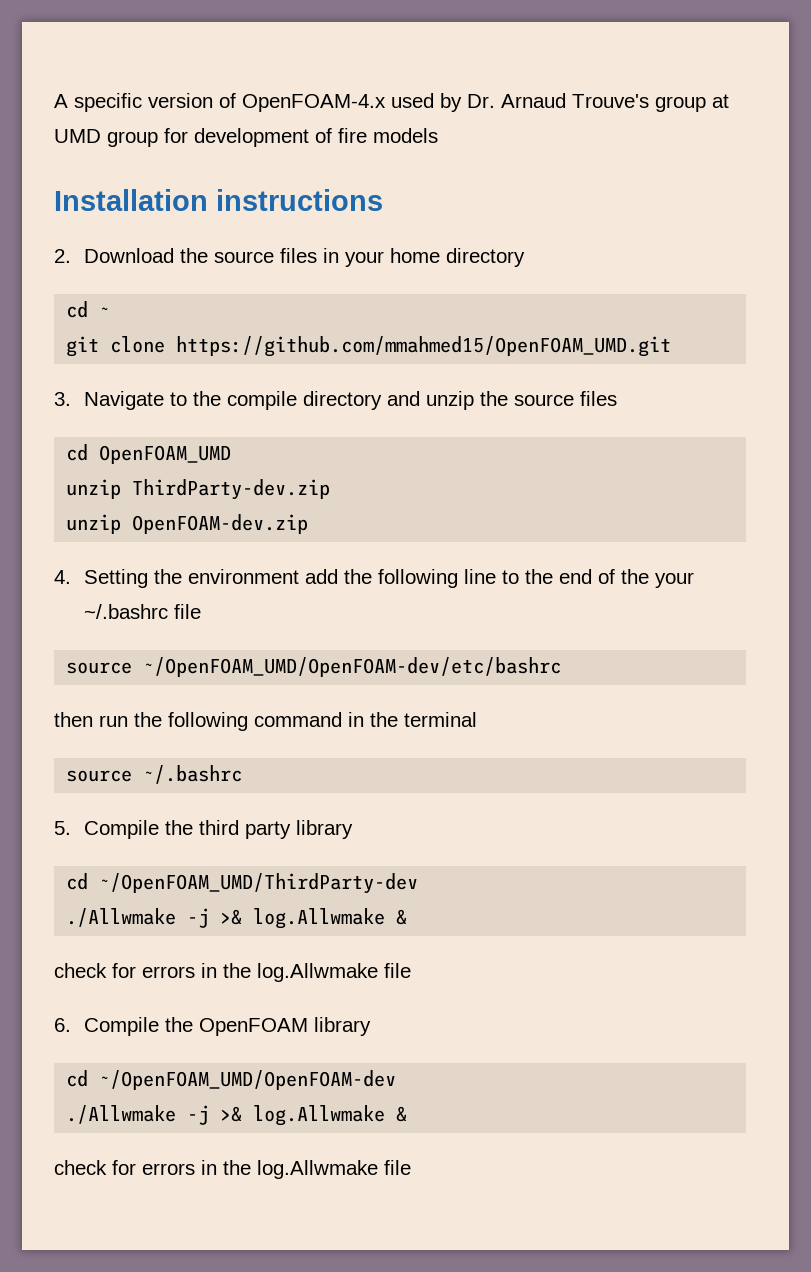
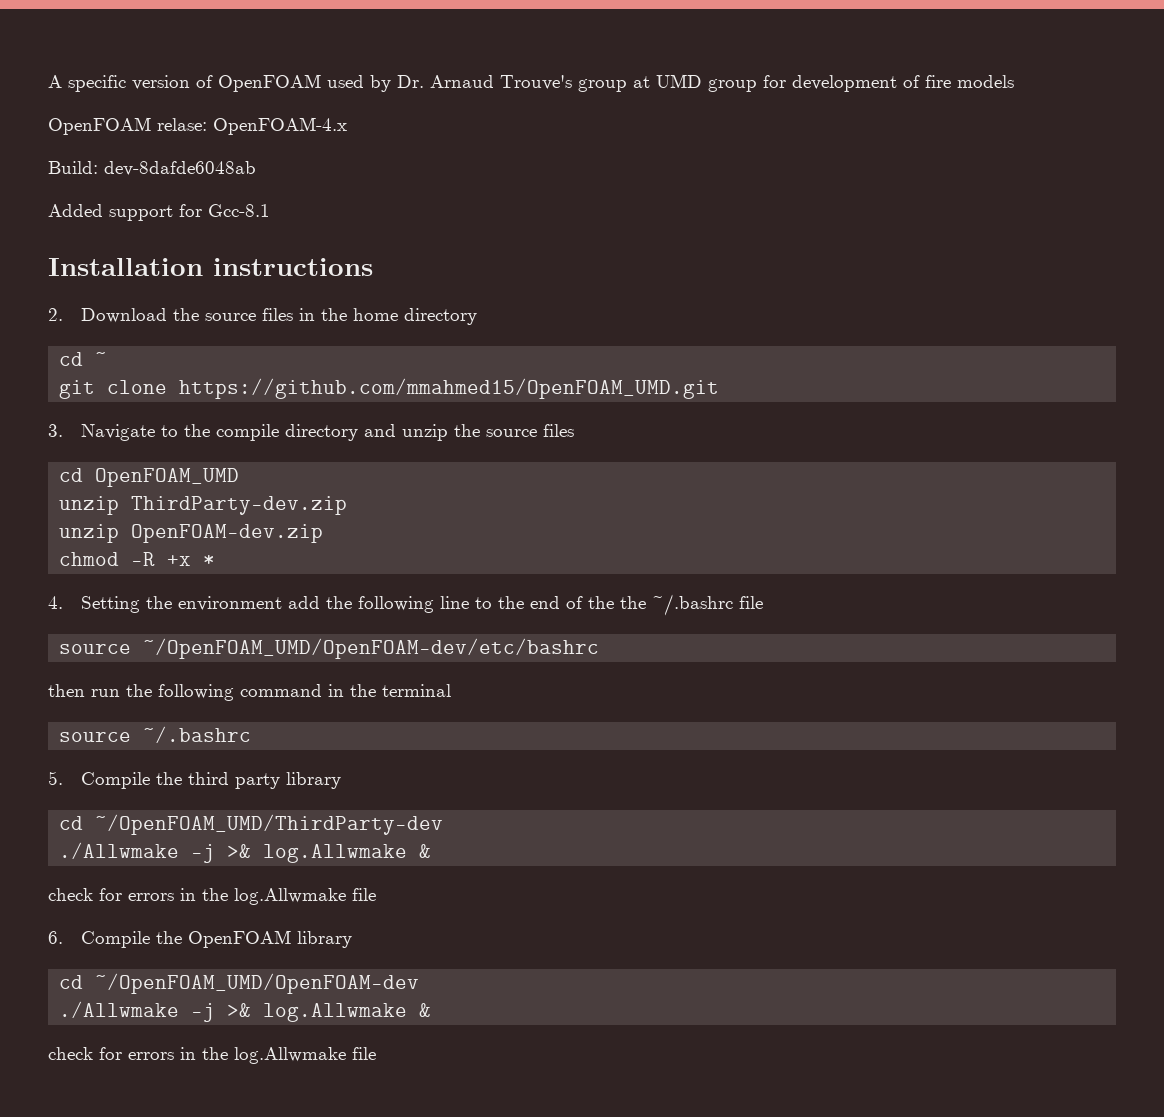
[242,94,386,112] OpenFOAM-4.x -> [218,74,321,92] OpenFOAM
(438, 135) none -> [48,117,347,135] [48,161,256,176] [48,204,270,221] // OpenFOAM relase: OpenFOAM-4.x // Build: dev-8dafde6048ab // Added support for Gcc-8.1
[344,251,384,267] your -> [321,308,348,321] the
(309, 524) none -> [59,552,216,566] // chmod -R +x *
[654,572,694,588] your -> [620,596,647,609] the

